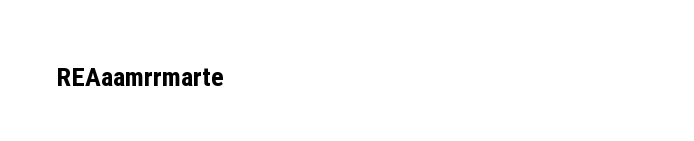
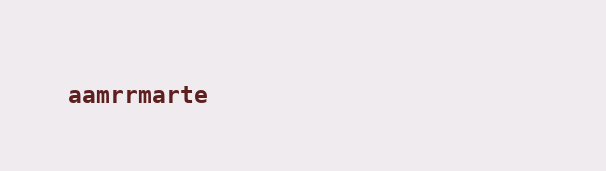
[56,68,224,86] REAaamrrmarte -> [68,86,208,103] aamrrmarte

